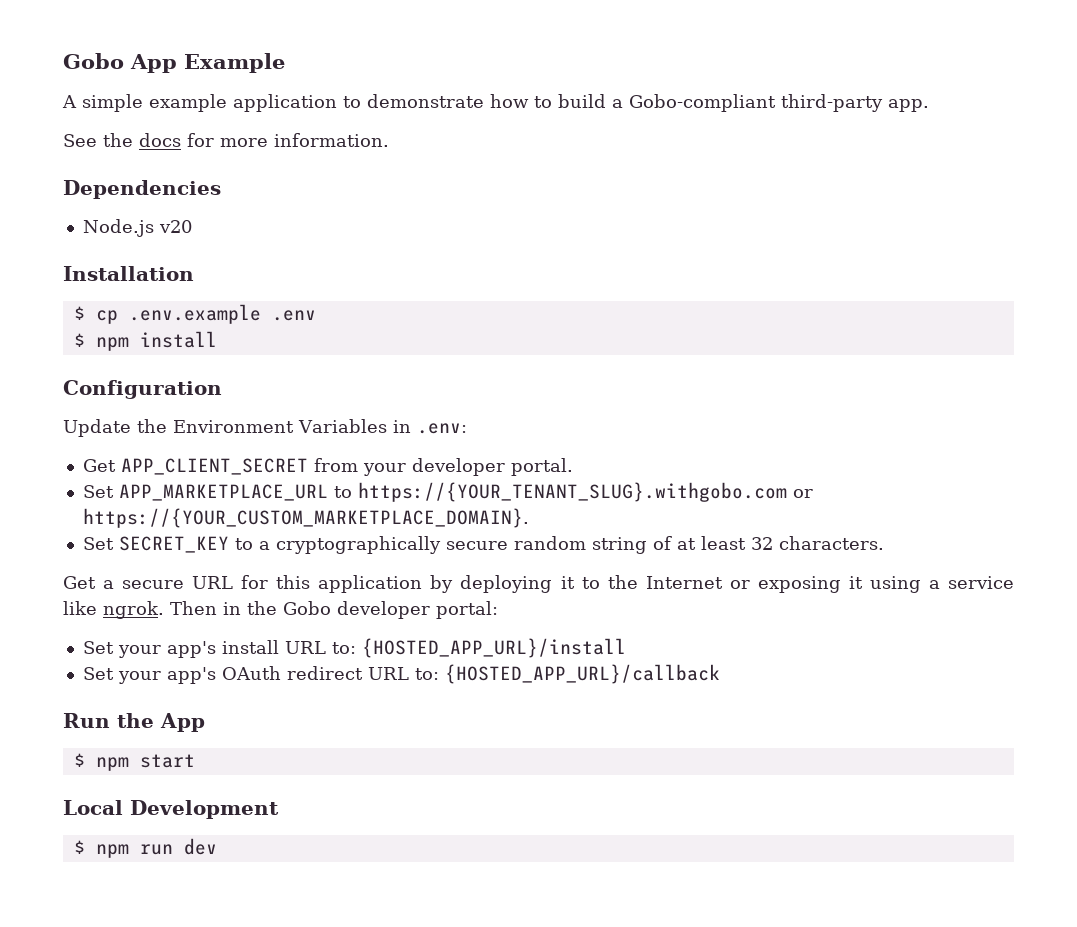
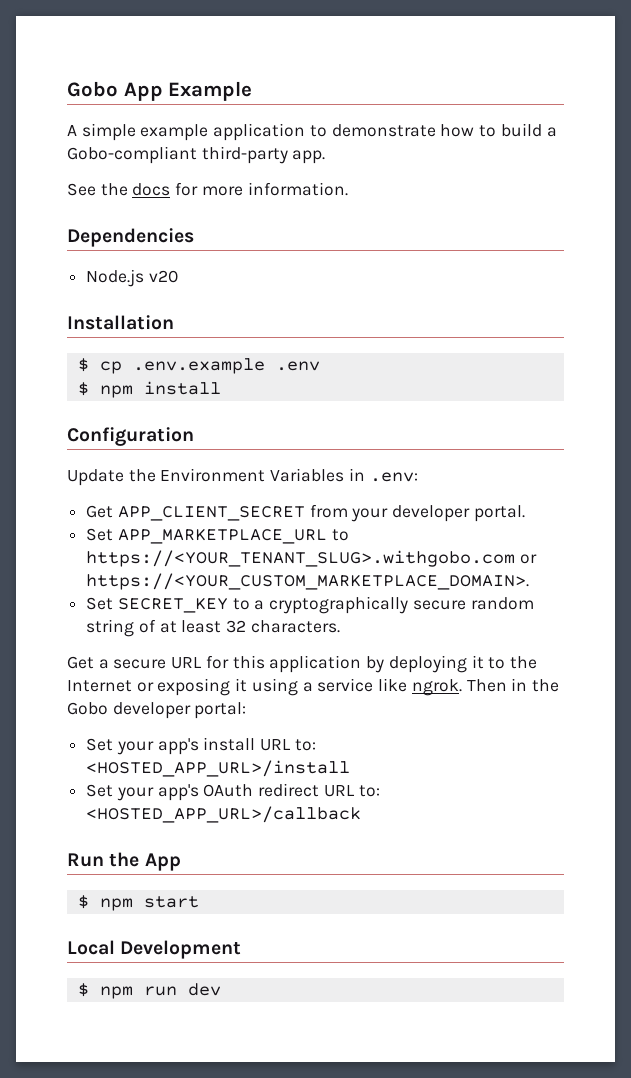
[357,482,813,502] [82,508,529,528] https://{YOUR_TENANT_SLUG}.withgobo.com or https://{YOUR_CUSTOM_MARKETPLACE_DOMAIN}. -> [86,550,537,567] [86,573,530,590] https://<YOUR_TENANT_SLUG>.withgobo.com or https://<YOUR_CUSTOM_MARKETPLACE_DOMAIN>.
[361,638,626,658] {HOSTED_APP_URL}/install -> [86,760,351,777] <HOSTED_APP_URL>/install
[444,664,720,684] {HOSTED_APP_URL}/callback -> [86,806,362,823] <HOSTED_APP_URL>/callback

